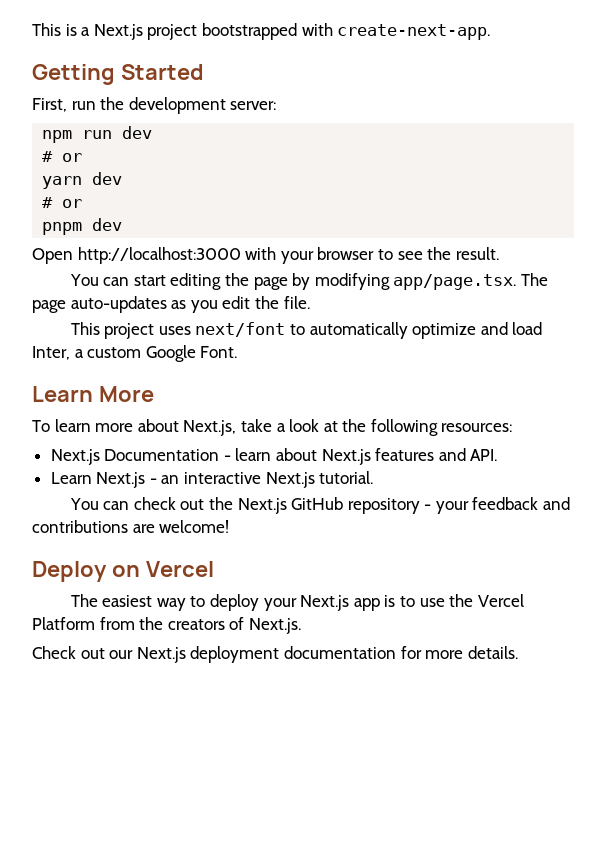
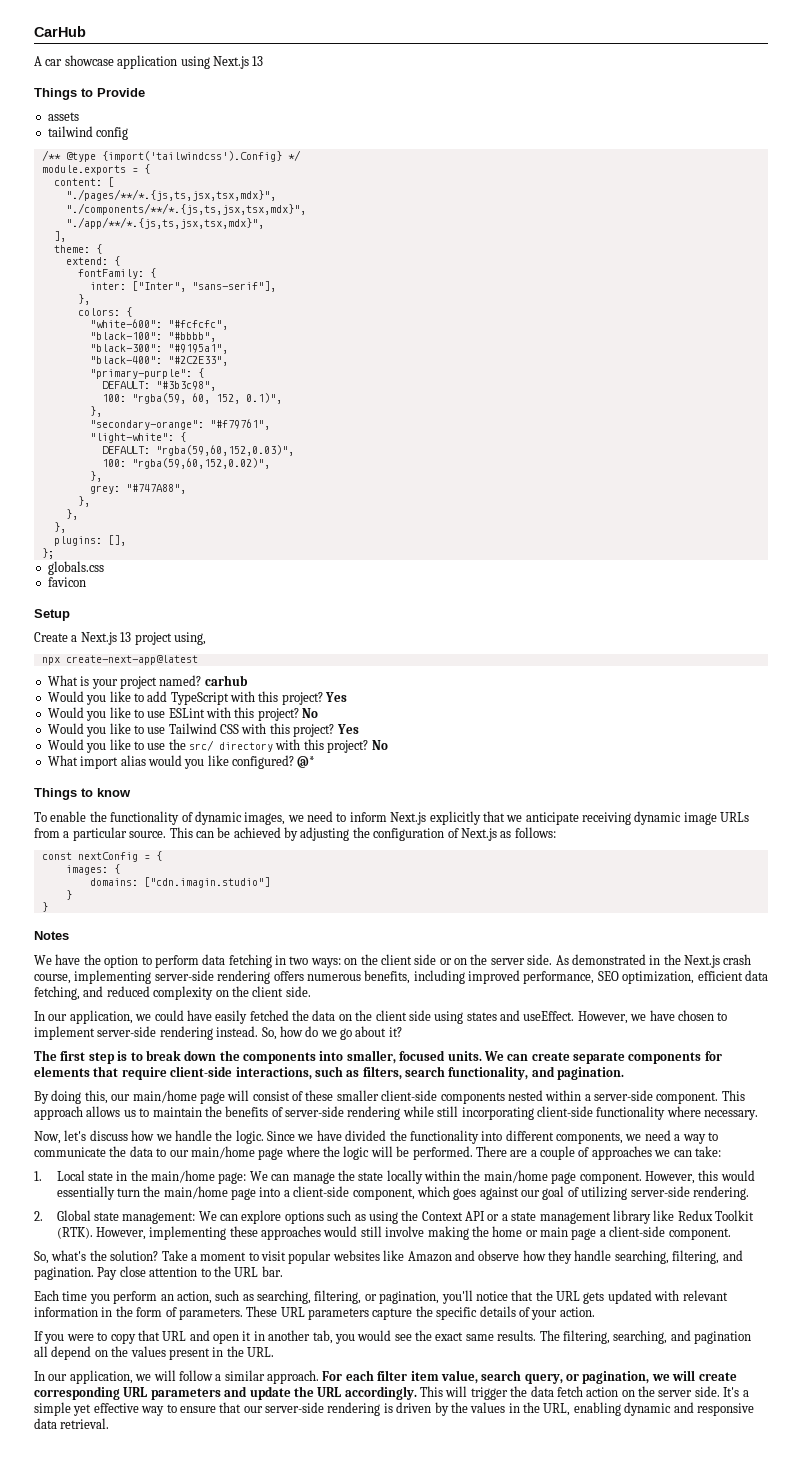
[32,23,491,40] [32,64,204,85] [32,97,277,114] [42,126,153,143] [42,151,83,162] [42,172,123,189] [42,197,83,208] [42,218,123,235] [32,247,499,264] [69,273,548,290] [32,296,310,313] [70,322,543,339] [32,345,238,362] [32,386,154,402] [32,419,513,436] [50,448,498,465] [50,471,374,488] [69,497,571,514] [32,520,230,533] [32,561,214,582] [70,594,524,611] [32,617,301,634] [32,646,518,663] This is a Next.js project bootstrapped with create-next-app. // Getting Started // First, run the development server: // npm run dev // # or // yarn dev // # or // pnpm dev // Open http://localhost:3000 with your browser to see the result. // You can start editing the page by modifying app/page.tsx. The page auto-updates as you edit the file. // This project uses next/font to automatically optimize and load Inter, a custom Google Font. // Learn More // To learn more about Next.js, take a look at the following resources: // Next.js Documentation - learn about Next.js features and API. // Learn Next.js - an interactive Next.js tutorial. // You can check out the Next.js GitHub repository - your feedback and contributions are welcome! // Deploy on Vercel // The easiest way to deploy your Next.js app is to use the Vercel Platform from the creators of Next.js. // Check out our Next.js deployment documentation for more details. -> [34,26,86,37] [34,55,264,69] [34,88,145,100] [47,112,79,121] [47,126,129,140] [41,150,301,162] [41,164,150,175] [53,177,114,187] [65,189,276,201] [65,203,306,215] [65,217,264,229] [53,231,66,242] [53,244,102,254] [65,256,120,266] [77,268,156,279] [89,281,276,292] [77,294,90,305] [77,307,132,317] [89,319,228,330] [89,332,216,342] [89,344,228,354] [89,356,228,366] [89,368,204,379] [101,381,216,391] [101,393,282,404] [89,406,102,417] [89,419,270,430] [89,432,186,443] [101,445,294,456] [101,458,270,469] [89,471,102,482] [89,484,186,494] [77,496,90,507] [65,509,78,520] [53,522,66,533] [53,535,126,546] [41,548,54,559] [47,561,104,575] [47,577,86,587] [34,609,70,621] [34,632,206,645] [41,655,198,665] [47,675,248,689] [47,691,348,705] [47,707,319,721] [47,723,359,737] [47,739,388,753] [47,755,316,769] [34,788,131,800] [34,811,750,825] [34,827,556,841] [41,851,162,862] [65,864,120,875] [89,877,270,888] [65,890,72,900] [41,902,48,912] [34,931,69,940] [34,954,752,968] [34,970,768,984] [34,986,311,1000] [34,1010,728,1024] [34,1026,402,1040] [34,1050,722,1064] [34,1066,625,1080] [34,1090,745,1104] [34,1106,758,1120] [34,1130,718,1144] [34,1146,721,1160] [34,1170,755,1184] [56,1186,749,1200] [34,1210,755,1224] [56,1226,731,1240] [34,1250,743,1264] [34,1266,283,1280] [34,1290,728,1304] [34,1306,595,1320] [34,1330,751,1344] [34,1346,274,1360] [34,1370,737,1384] [34,1386,749,1400] [34,1402,754,1416] [34,1418,110,1429] CarHub // A car showcase application using Next.js 13 // Things to Provide // assets // tailwind config // /** @type {import('tailwindcss').Config} */ // module.exports = { // content: [ // "./pages/**/*.{js,ts,jsx,tsx,mdx}", // "./components/**/*.{js,ts,jsx,tsx,mdx}", // "./app/**/*.{js,ts,jsx,tsx,mdx}", // ], // theme: { // extend: { // fontFamily: { // inter: ["Inter", "sans-serif"], // }, // colors: { // "white-600": "#fcfcfc", // "black-100": "#bbbb", // "black-300": "#9195a1", // "black-400": "#2C2E33", // "primary-purple": { // DEFAULT: "#3b3c98", // 100: "rgba(59, 60, 152, 0.1)", // }, // "secondary-orange": "#f79761", // "light-white": { // DEFAULT: "rgba(59,60,152,0.03)", // 100: "rgba(59,60,152,0.02)", // }, // grey: "#747A88", // }, // }, // }, // plugins: [], // }; // globals.css // favicon // Setup // Create a Next.js 13 project using, // npx create-next-app@latest // What is your project named? carhub // Would you like to add TypeScript with this project? Yes // Would you like to use ESLint with this project? No // Would you like to use Tailwind CSS with this project? Yes // Would you like to use the src/ directory with this project? No // What import alias would you like configured? @* // Things to know // To enable the functionality of dynamic images, we need to inform Next.js explicitly that we anticipate receiving dynamic image URLs from a particular source. This can be achieved by adjusting the configuration of Next.js as follows: // const nextConfig = { // images: { // domains: ["cdn.imagin.studio"] // } // } // Notes // We have the option to perform data fetching in two ways: on the client side or on the server side. As demonstrated in the Next.js crash course, implementing server-side rendering offers numerous benefits, including improved performance, SEO optimization, efficient data fetching, and reduced complexity on the client side. // In our application, we could have easily fetched the data on the client side using states and useEffect. However, we have chosen to implement server-side rendering instead. So, how do we go about it? // The first step is to break down the components into smaller, focused units. We can create separate components for elements that require client-side interactions, such as filters, search functionality, and pagination. // By doing this, our main/home page will consist of these smaller client-side components nested within a server-side component. This approach allows us to maintain the benefits of server-side rendering while still incorporating client-side functionality where necessary. // Now, let's discuss how we handle the logic. Since we have divided the functionality into different components, we need a way to communicate the data to our main/home page where the logic will be performed. There are a couple of approaches we can take: // 1. Local state in the main/home page: We can manage the state locally within the main/home page component. However, this would essentially turn the main/home page into a client-side component, which goes against our goal of utilizing server-side rendering. // 2. Global state management: We can explore options such as using the Context API or a state management library like Redux Toolkit (RTK). However, implementing these approaches would still involve making the home or main page a client-side component. // So, what's the solution? Take a moment to visit popular websites like Amazon and observe how they handle searching, filtering, and pagination. Pay close attention to the URL bar. // Each time you perform an action, such as searching, filtering, or pagination, you'll notice that the URL gets updated with relevant information in the form of parameters. These URL parameters capture the specific details of your action. // If you were to copy that URL and open it in another tab, you would see the exact same results. The filtering, searching, and pagination all depend on the values present in the URL. // In our application, we will follow a similar approach. For each filter item value, search query, or pagination, we will create corresponding URL parameters and update the URL accordingly. This will trigger the data fetch action on the server side. It's a simple yet effective way to ensure that our server-side rendering is driven by the values in the URL, enabling dynamic and responsive data retrieval.

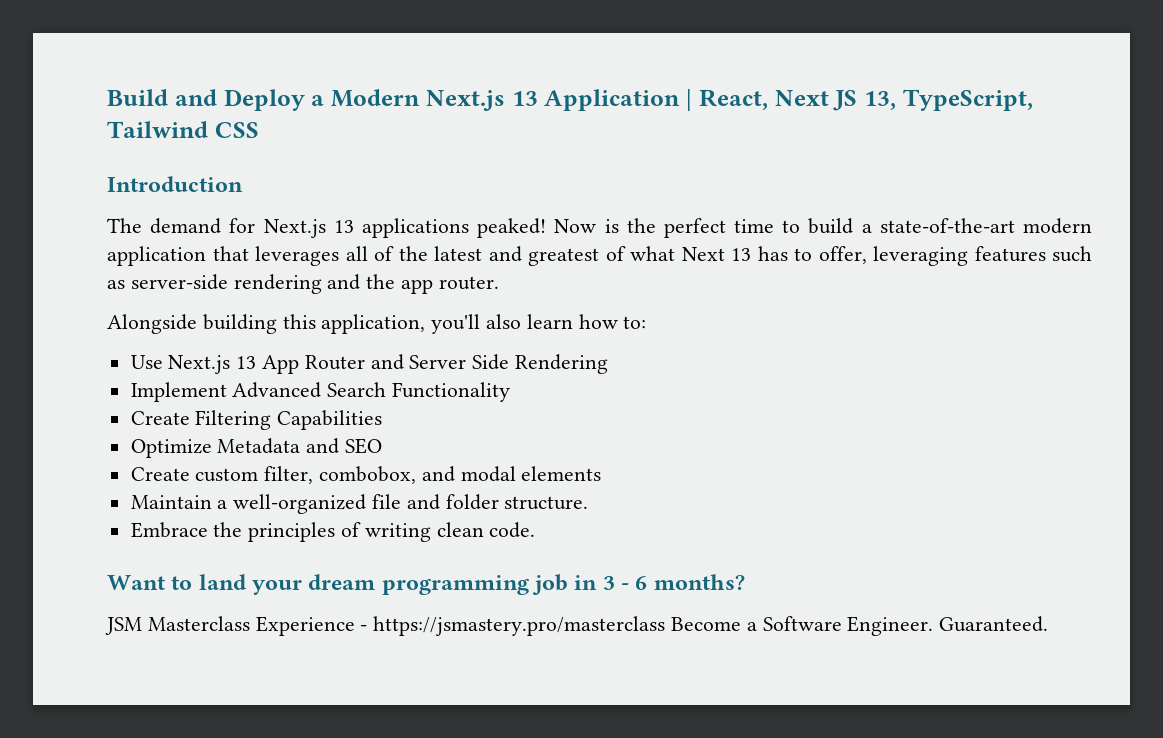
[34,26,86,37] [34,55,264,69] [34,88,145,100] [47,112,79,121] [47,126,129,140] [41,150,301,162] [41,164,150,175] [53,177,114,187] [65,189,276,201] [65,203,306,215] [65,217,264,229] [53,231,66,242] [53,244,102,254] [65,256,120,266] [77,268,156,279] [89,281,276,292] [77,294,90,305] [77,307,132,317] [89,319,228,330] [89,332,216,342] [89,344,228,354] [89,356,228,366] [89,368,204,379] [101,381,216,391] [101,393,282,404] [89,406,102,417] [89,419,270,430] [89,432,186,443] [101,445,294,456] [101,458,270,469] [89,471,102,482] [89,484,186,494] [77,496,90,507] [65,509,78,520] [53,522,66,533] [53,535,126,546] [41,548,54,559] [47,561,104,575] [47,577,86,587] [34,609,70,621] [34,632,206,645] [41,655,198,665] [47,675,248,689] [47,691,348,705] [47,707,319,721] [47,723,359,737] [47,739,388,753] [47,755,316,769] [34,788,131,800] [34,811,750,825] [34,827,556,841] [41,851,162,862] [65,864,120,875] [89,877,270,888] [65,890,72,900] [41,902,48,912] [34,931,69,940] [34,954,752,968] [34,970,768,984] [34,986,311,1000] [34,1010,728,1024] [34,1026,402,1040] [34,1050,722,1064] [34,1066,625,1080] [34,1090,745,1104] [34,1106,758,1120] [34,1130,718,1144] [34,1146,721,1160] [34,1170,755,1184] [56,1186,749,1200] [34,1210,755,1224] [56,1226,731,1240] [34,1250,743,1264] [34,1266,283,1280] [34,1290,728,1304] [34,1306,595,1320] [34,1330,751,1344] [34,1346,274,1360] [34,1370,737,1384] [34,1386,749,1400] [34,1402,754,1416] [34,1418,110,1429] CarHub // A car showcase application using Next.js 13 // Things to Provide // assets // tailwind config // /** @type {import('tailwindcss').Config} */ // module.exports = { // content: [ // "./pages/**/*.{js,ts,jsx,tsx,mdx}", // "./components/**/*.{js,ts,jsx,tsx,mdx}", // "./app/**/*.{js,ts,jsx,tsx,mdx}", // ], // theme: { // extend: { // fontFamily: { // inter: ["Inter", "sans-serif"], // }, // colors: { // "white-600": "#fcfcfc", // "black-100": "#bbbb", // "black-300": "#9195a1", // "black-400": "#2C2E33", // "primary-purple": { // DEFAULT: "#3b3c98", // 100: "rgba(59, 60, 152, 0.1)", // }, // "secondary-orange": "#f79761", // "light-white": { // DEFAULT: "rgba(59,60,152,0.03)", // 100: "rgba(59,60,152,0.02)", // }, // grey: "#747A88", // }, // }, // }, // plugins: [], // }; // globals.css // favicon // Setup // Create a Next.js 13 project using, // npx create-next-app@latest // What is your project named? carhub // Would you like to add TypeScript with this project? Yes // Would you like to use ESLint with this project? No // Would you like to use Tailwind CSS with this project? Yes // Would you like to use the src/ directory with this project? No // What import alias would you like configured? @* // Things to know // To enable the functionality of dynamic images, we need to inform Next.js explicitly that we anticipate receiving dynamic image URLs from a particular source. This can be achieved by adjusting the configuration of Next.js as follows: // const nextConfig = { // images: { // domains: ["cdn.imagin.studio"] // } // } // Notes // We have the option to perform data fetching in two ways: on the client side or on the server side. As demonstrated in the Next.js crash course, implementing server-side rendering offers numerous benefits, including improved performance, SEO optimization, efficient data fetching, and reduced complexity on the client side. // In our application, we could have easily fetched the data on the client side using states and useEffect. However, we have chosen to implement server-side rendering instead. So, how do we go about it? // The first step is to break down the components into smaller, focused units. We can create separate components for elements that require client-side interactions, such as filters, search functionality, and pagination. // By doing this, our main/home page will consist of these smaller client-side components nested within a server-side component. This approach allows us to maintain the benefits of server-side rendering while still incorporating client-side functionality where necessary. // Now, let's discuss how we handle the logic. Since we have divided the functionality into different components, we need a way to communicate the data to our main/home page where the logic will be performed. There are a couple of approaches we can take: // 1. Local state in the main/home page: We can manage the state locally within the main/home page component. However, this would essentially turn the main/home page into a client-side component, which goes against our goal of utilizing server-side rendering. // 2. Global state management: We can explore options such as using the Context API or a state management library like Redux Toolkit (RTK). However, implementing these approaches would still involve making the home or main page a client-side component. // So, what's the solution? Take a moment to visit popular websites like Amazon and observe how they handle searching, filtering, and pagination. Pay close attention to the URL bar. // Each time you perform an action, such as searching, filtering, or pagination, you'll notice that the URL gets updated with relevant information in the form of parameters. These URL parameters capture the specific details of your action. // If you were to copy that URL and open it in another tab, you would see the exact same results. The filtering, searching, and pagination all depend on the values present in the URL. // In our application, we will follow a similar approach. For each filter item value, search query, or pagination, we will create corresponding URL parameters and update the URL accordingly. This will trigger the data fetch action on the server side. It's a simple yet effective way to ensure that our server-side rendering is driven by the values in the URL, enabling dynamic and responsive data retrieval. -> [107,89,1033,111] [107,121,259,138] [107,176,243,192] [107,218,1092,238] [107,246,1092,266] [107,274,499,294] [107,314,647,334] [130,354,609,374] [130,382,511,402] [130,410,383,430] [130,438,383,458] [130,466,602,484] [130,494,589,514] [130,522,536,542] [107,574,745,595] [105,616,1049,636] Build and Deploy a Modern Next.js 13 Application | React, Next JS 13, TypeScript, Tailwind CSS // Introduction // The demand for Next.js 13 applications peaked! Now is the perfect time to build a state-of-the-art modern application that leverages all of the latest and greatest of what Next 13 has to offer, leveraging features such as server-side rendering and the app router. // Alongside building this application, you'll also learn how to: // Use Next.js 13 App Router and Server Side Rendering // Implement Advanced Search Functionality // Create Filtering Capabilities // Optimize Metadata and SEO // Create custom filter, combobox, and modal elements // Maintain a well-organized file and folder structure. // Embrace the principles of writing clean code. // Want to land your dream programming job in 3 - 6 months? // JSM Masterclass Experience - https://jsmastery.pro/masterclass Become a Software Engineer. Guaranteed.

